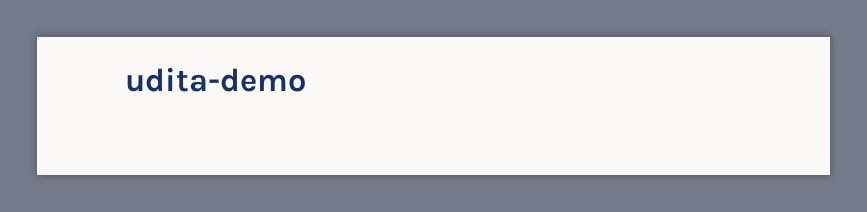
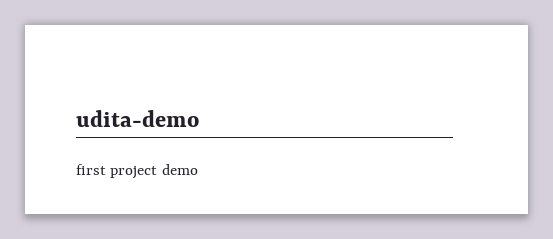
(306, 79) none -> [76,164,198,179] // first project demo

